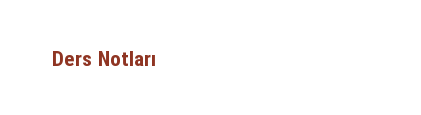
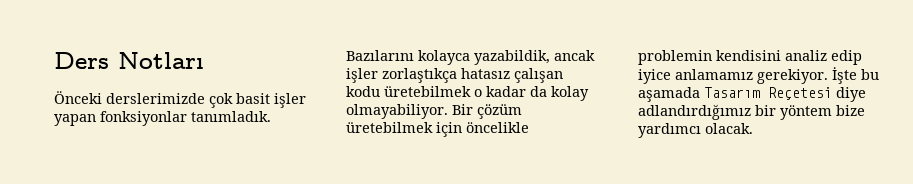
(156, 58) none -> [54,91,306,108] [54,111,271,126] [346,50,595,65] [346,68,563,83] [346,86,589,101] [346,104,522,119] [346,122,529,137] [638,50,862,65] [638,67,879,84] [638,87,866,102] [638,104,865,120] [638,123,753,138] // Önceki derslerimizde çok basit işler yapan fonksiyonlar tanımladık. Bazılarını kolayca yazabildik, ancak işler zorlaştıkça hatasız çalışan kodu üretebilmek o kadar da kolay olmayabiliyor. Bir çözüm üretebilmek için öncelikle problemin kendisini analiz edip iyice anlamamız gerekiyor. İşte bu aşamada Tasarım Reçetesi diye adlandırdığımız bir yöntem bize yardımcı olacak.

